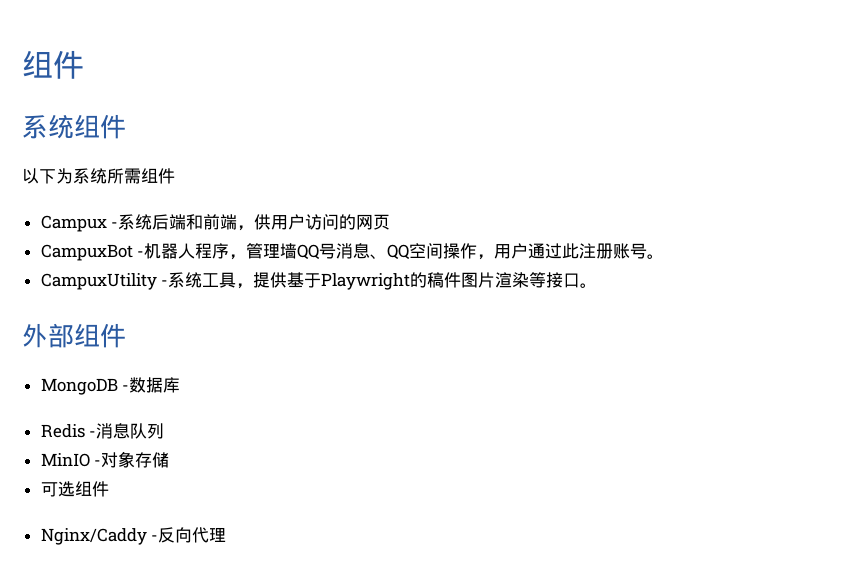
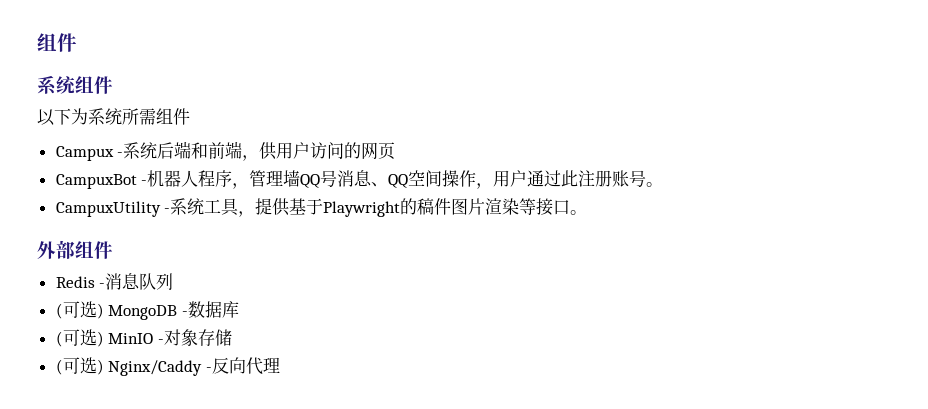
[40,377,181,395] // MongoDB -数据库 -> (113, 250) none
(165, 431) none -> [55,301,239,320] [55,329,104,347] (可选) MongoDB -数据库 // (可选)
[40,481,109,497] 可选组件 // -> [55,357,104,375] (可选)

